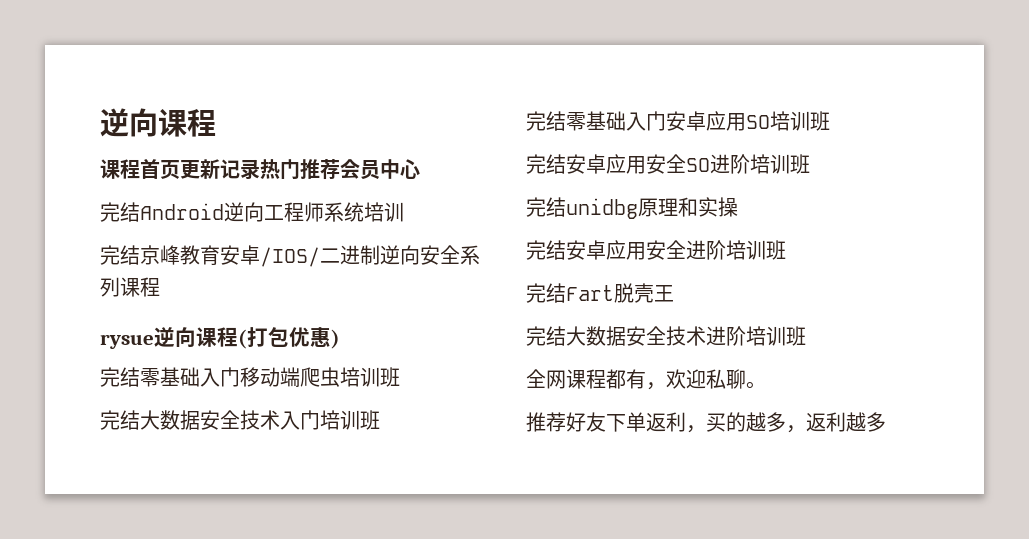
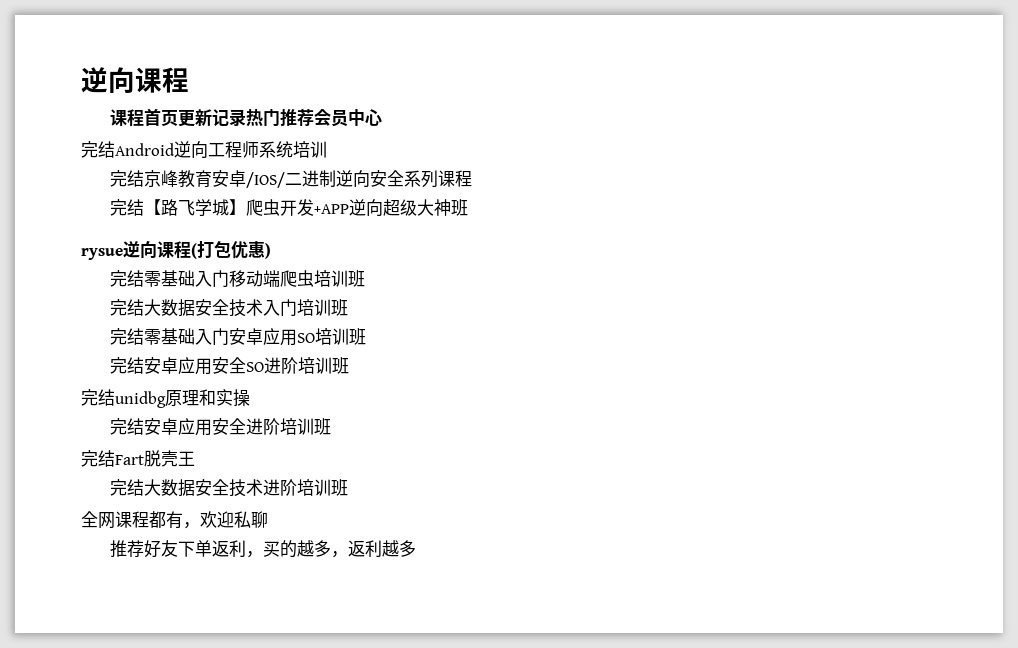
(160, 287) none -> [110,199,469,216] // 完结【路飞学城】爬虫开发+APP逆向超级大神班
[746,381,766,389] 。 -> (268, 519) none

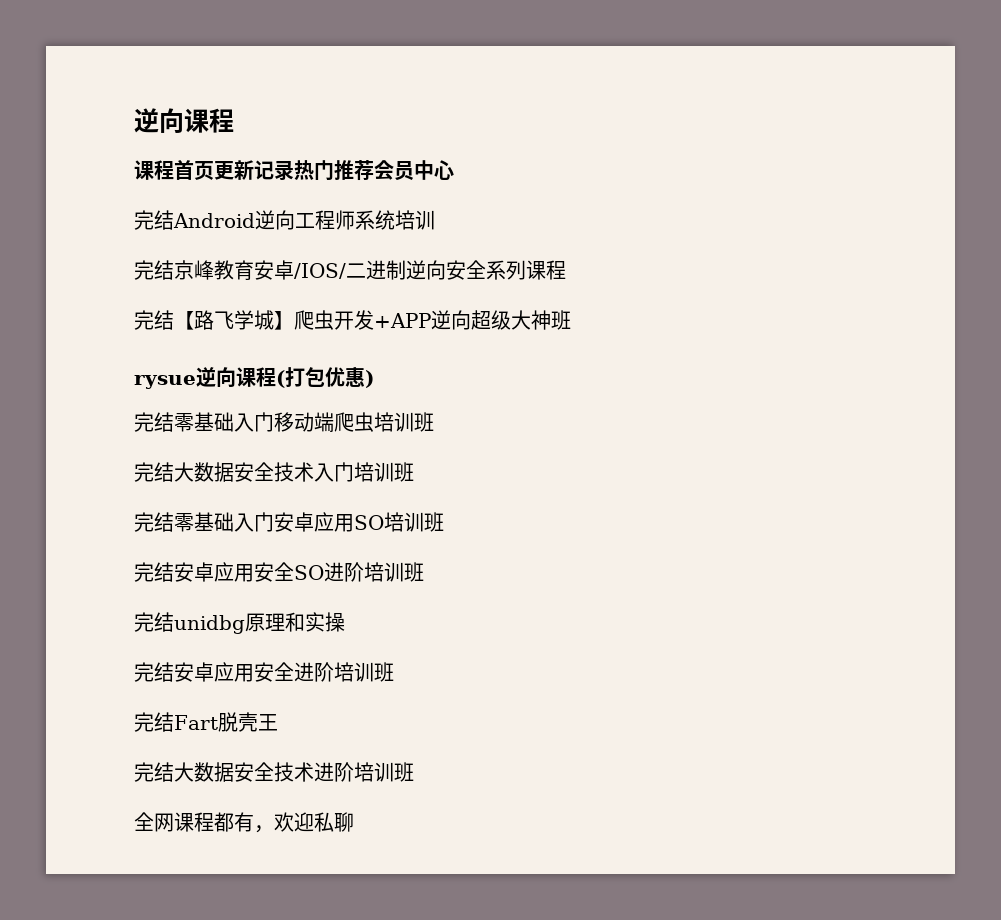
[110,540,417,558] // 推荐好友下单返利，买的越多，返利越多 -> (354, 822) none

